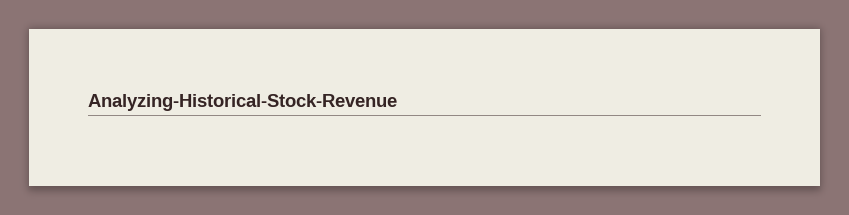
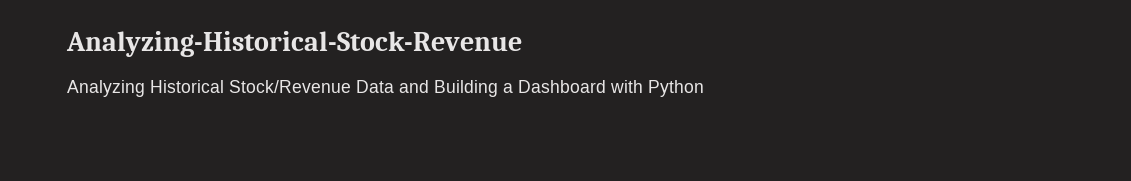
(397, 102) none -> [67,80,704,97] // Analyzing Historical Stock/Revenue Data and Building a Dashboard with Python

